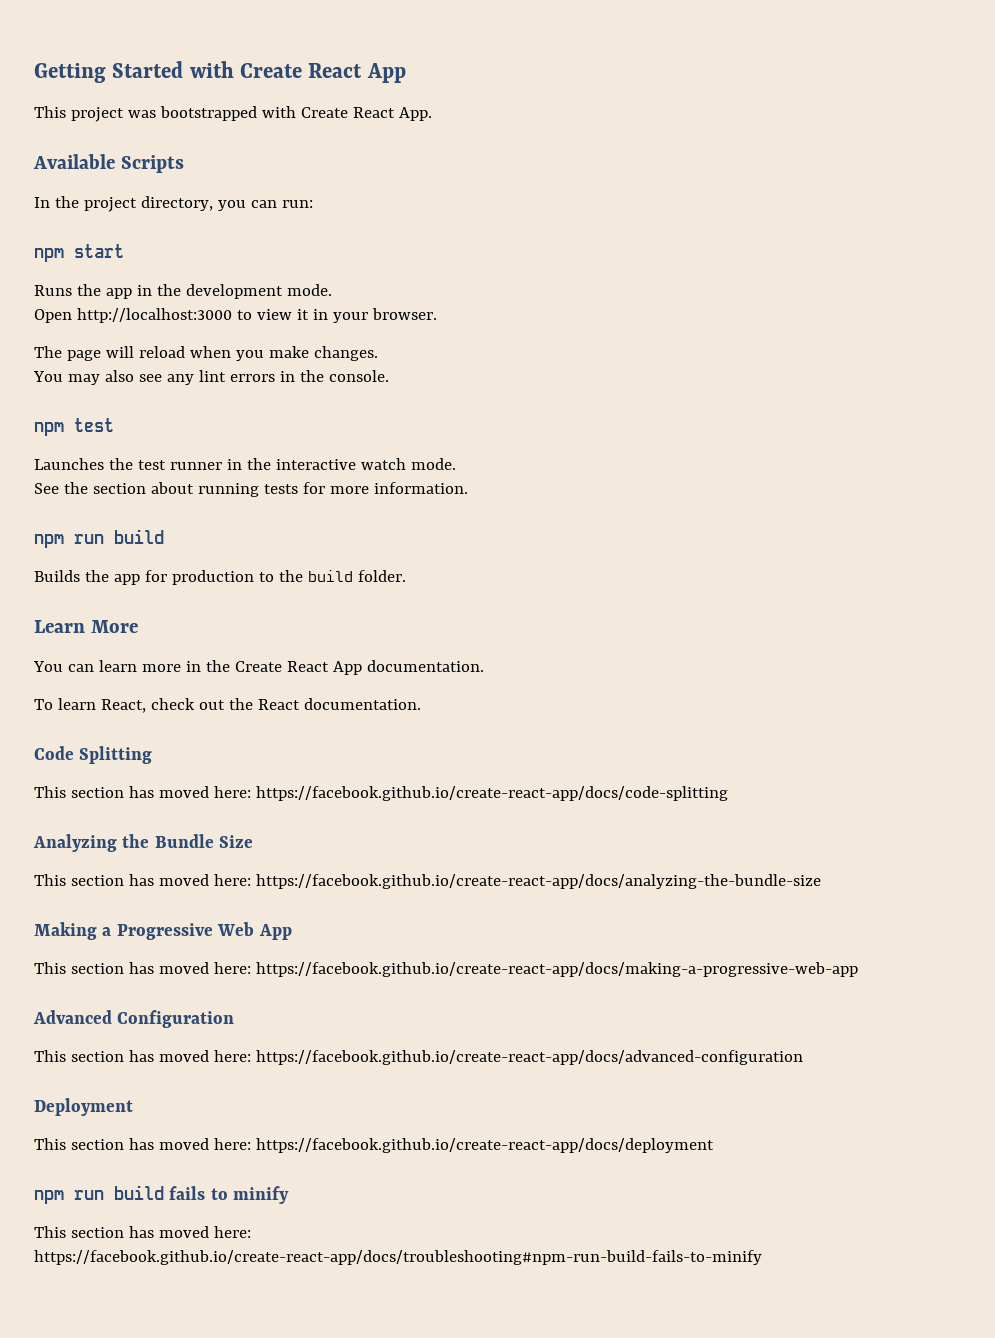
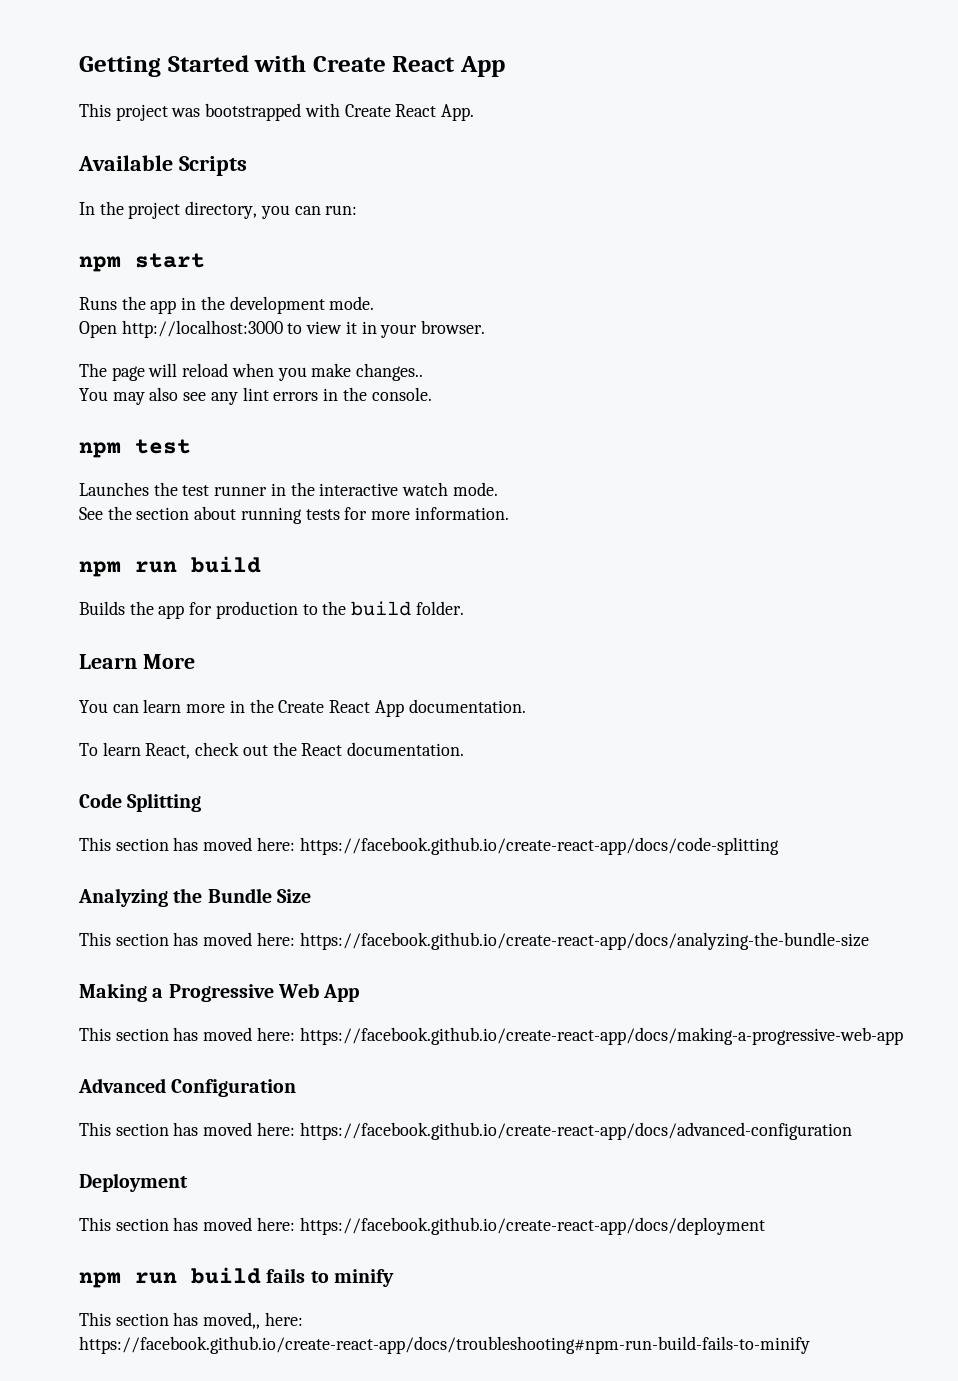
[313,346,378,361] changes. -> [356,363,424,381] changes..
[158,1226,209,1238] moved -> [203,1312,261,1329] moved,,

